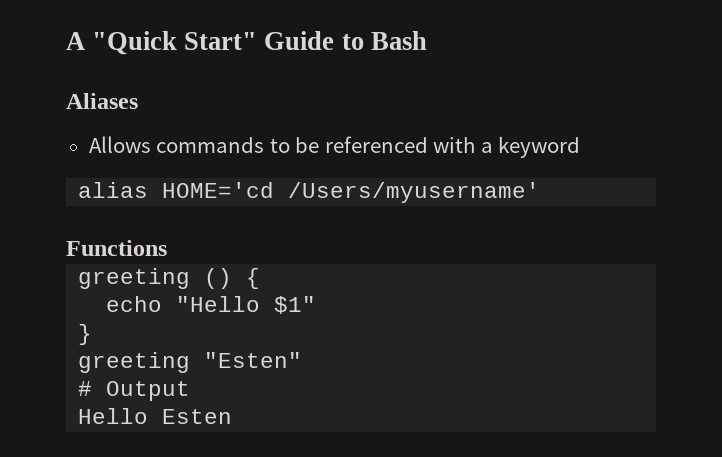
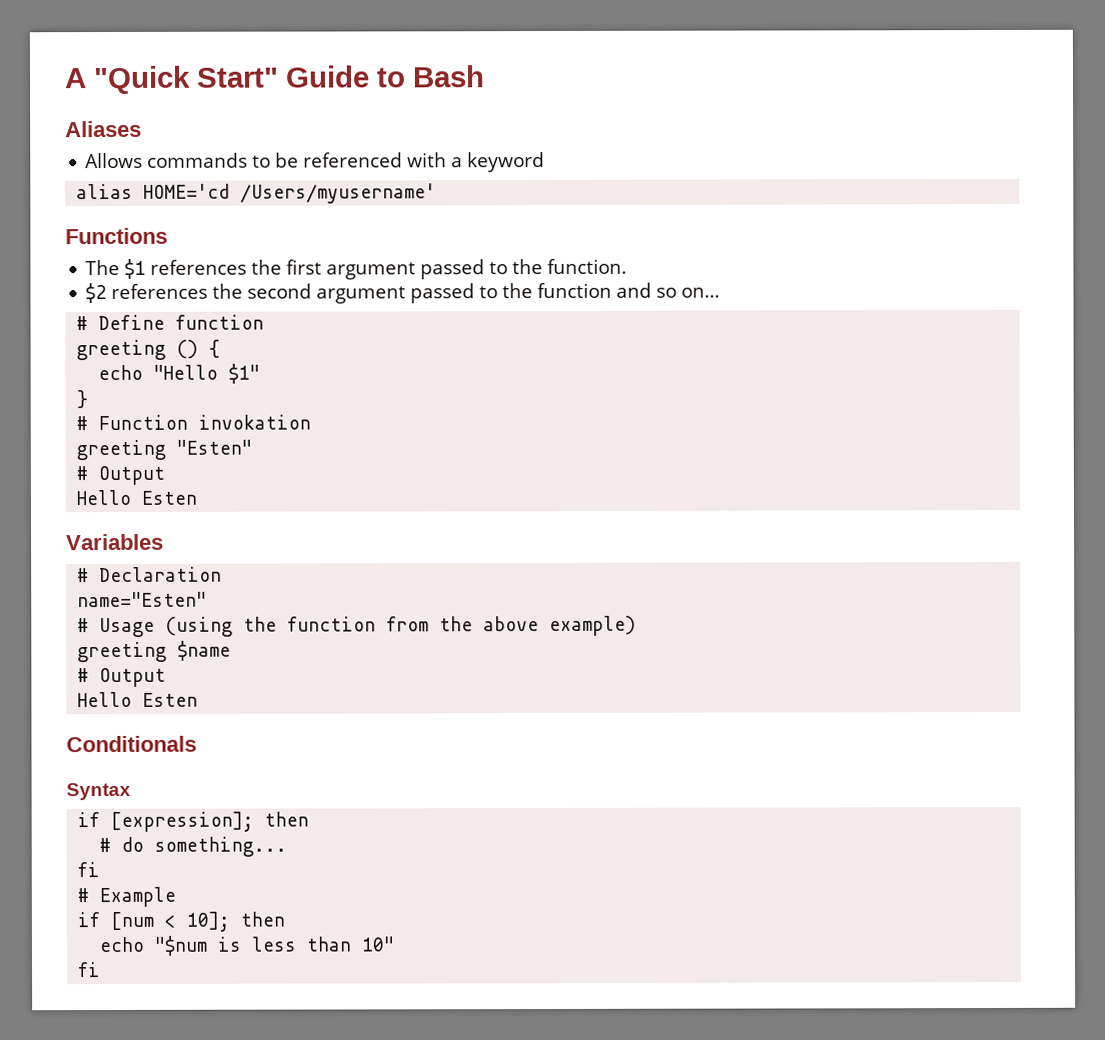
(167, 248) none -> [85,258,628,280] [85,282,721,304] [76,314,265,331] // The $1 references the first argument passed to the function. // $2 references the second argument passed to the function and so on... // # Define function
(93, 334) none -> [76,414,312,431] // # Function invokation
(233, 416) none -> [66,533,164,551] [77,566,223,583] [77,591,208,608] [77,615,637,638] [77,640,232,663] [77,667,167,688] [77,691,199,708] [66,735,197,753] [66,782,131,801] [77,811,310,833] [99,836,288,857] [77,862,101,878] [77,886,177,908] [77,911,286,932] [99,935,395,956] [78,962,102,978] // Variables // # Declaration // name="Esten" // # Usage (using the function from the above example) // greeting $name // # Output // Hello Esten // Conditionals // Syntax // if [expression]; then // # do something... // fi // # Example // if [num < 10]; then // echo "$num is less than 10" // fi

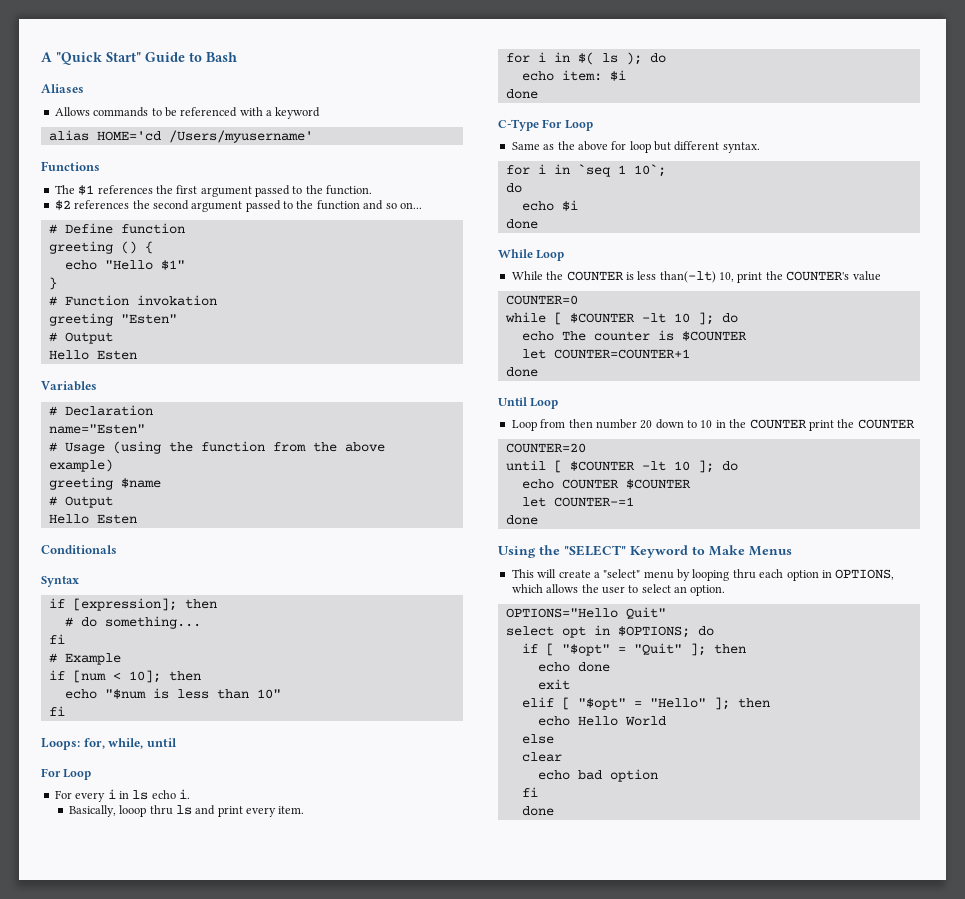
(102, 970) none -> [41,738,177,750] [41,768,92,780] [54,789,190,802] [68,805,305,817] [505,52,666,65] [521,70,626,81] [505,89,538,99] [498,119,593,131] [511,141,760,153] [505,164,666,177] [505,183,522,193] [521,200,578,211] [505,219,538,229] [498,249,565,261] [511,271,881,283] [505,295,578,305] [504,312,738,325] [521,330,747,341] [521,349,690,359] [505,367,538,377] [498,397,559,409] [511,419,915,431] [505,443,586,453] [505,460,738,473] [521,479,691,489] [521,497,634,507] [505,515,538,525] [498,545,792,558] [511,569,895,581] [511,584,726,596] [505,607,666,619] [505,625,714,638] [521,643,746,656] [537,662,610,672] [537,679,570,690] [521,697,770,710] [537,716,666,726] [521,734,554,744] [521,752,562,762] [537,769,658,782] [521,787,538,797] [521,806,554,816] // Loops: for, while, until // For Loop // For every i in ls echo i. // Basically, looop thru ls and print every item. // for i in $( ls ); do // echo item: $i // done // C-Type For Loop // Same as the above for loop but different syntax. // for i in `seq 1 10`; // do // echo $i // done // While Loop // While the COUNTER is less than(-lt) 10, print the COUNTER's value // COUNTER=0 // while [ $COUNTER -lt 10 ]; do // echo The counter is $COUNTER // let COUNTER=COUNTER+1 // done // Until Loop // Loop from then number 20 down to 10 in the COUNTER print the COUNTER // COUNTER=20 // until [ $COUNTER -lt 10 ]; do // echo COUNTER $COUNTER // let COUNTER-=1 // done // Using the "SELECT" Keyword to Make Menus // This will create a "select" menu by looping thru each option in OPTIONS, which allows the user to select an option. // OPTIONS="Hello Quit" // select opt in $OPTIONS; do // if [ "$opt" = "Quit" ]; then // echo done // exit // elif [ "$opt" = "Hello" ]; then // echo Hello World // else // clear // echo bad option // fi // done

